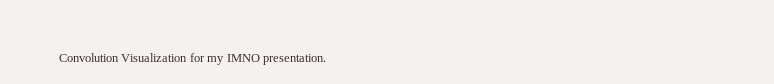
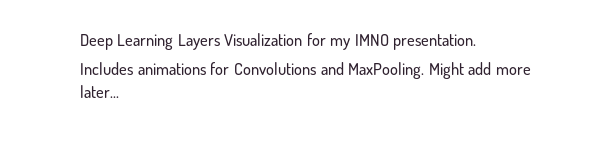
[59,53,119,62] Convolution -> [80,34,220,50] Deep Learning Layers
(326, 59) none -> [80,62,531,79] [80,85,119,98] // Includes animations for Convolutions and MaxPooling. Might add more later...

